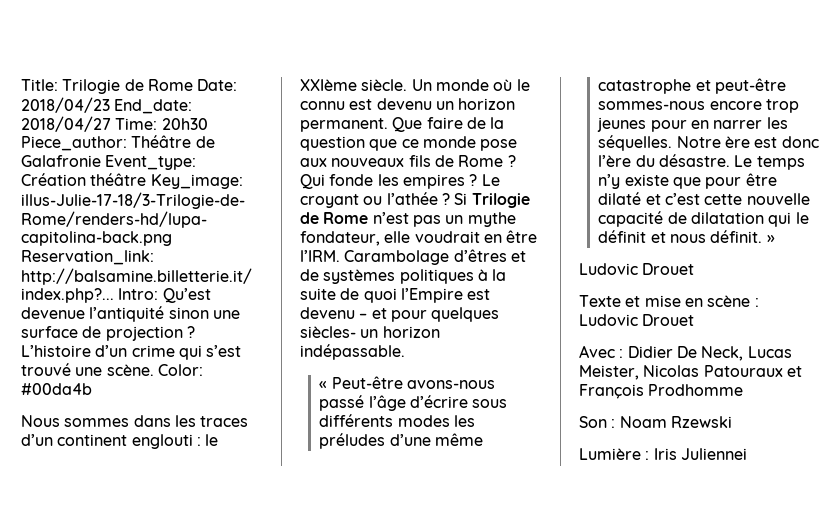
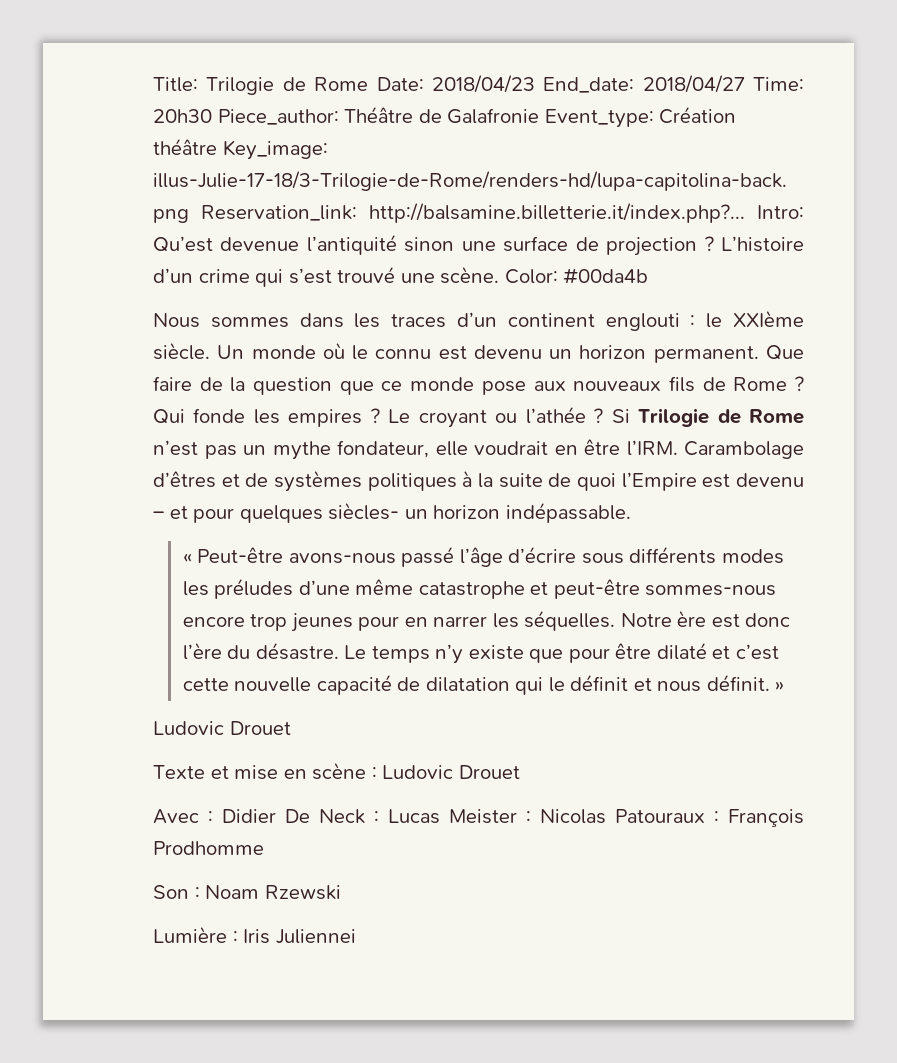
[701,346,792,361] [579,365,639,380] Neck, Lucas Meister, -> [319,809,531,824] Neck : Lucas Meister :
[786,366,802,377] et -> [714,811,719,823] :

